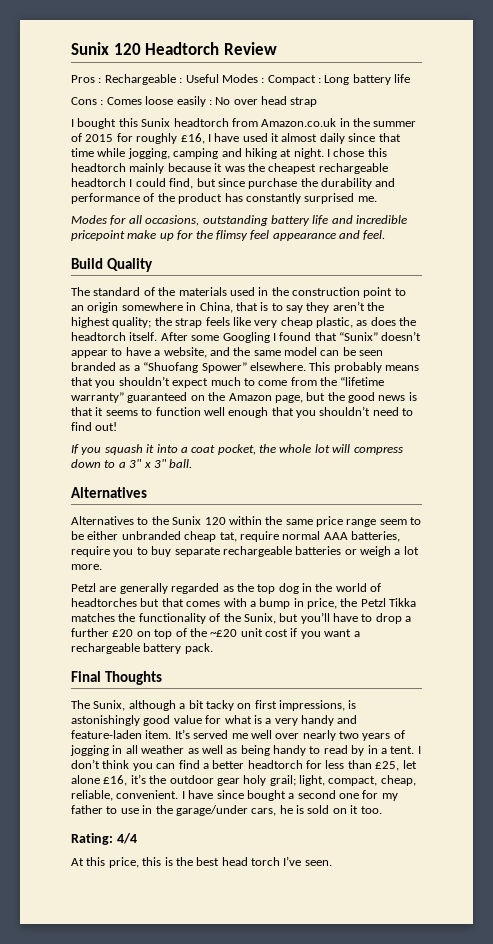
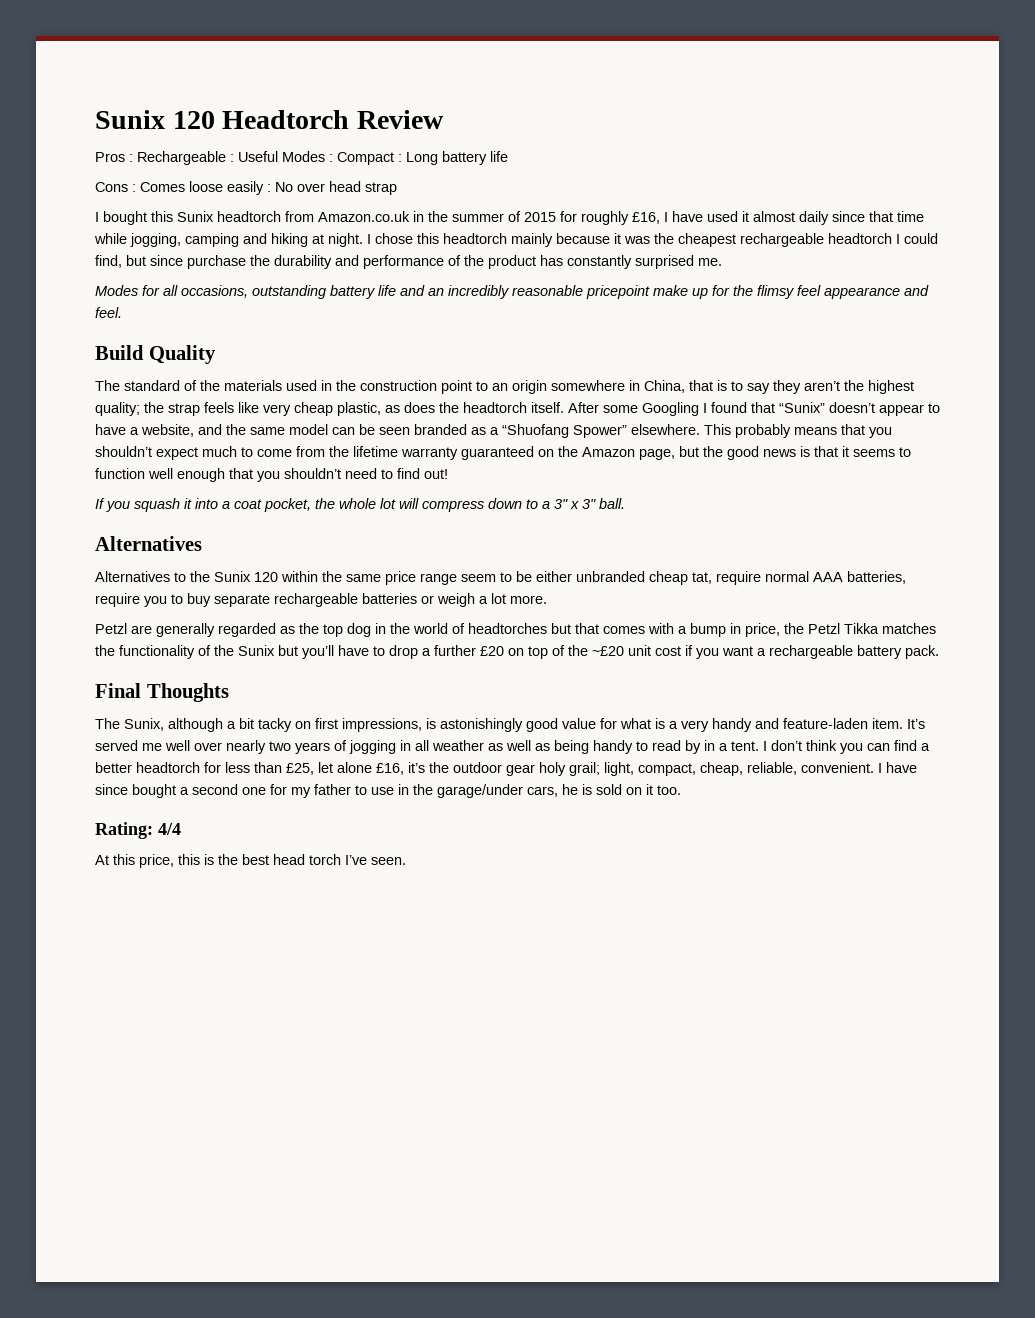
[356,215,407,224] incredible -> [428,285,583,299] an incredibly reasonable
[340,377,385,386] [71,392,124,403] “lifetime warranty” -> [353,446,458,460] lifetime warranty
[243,613,276,624] Sunix, -> [238,645,275,656] Sunix

